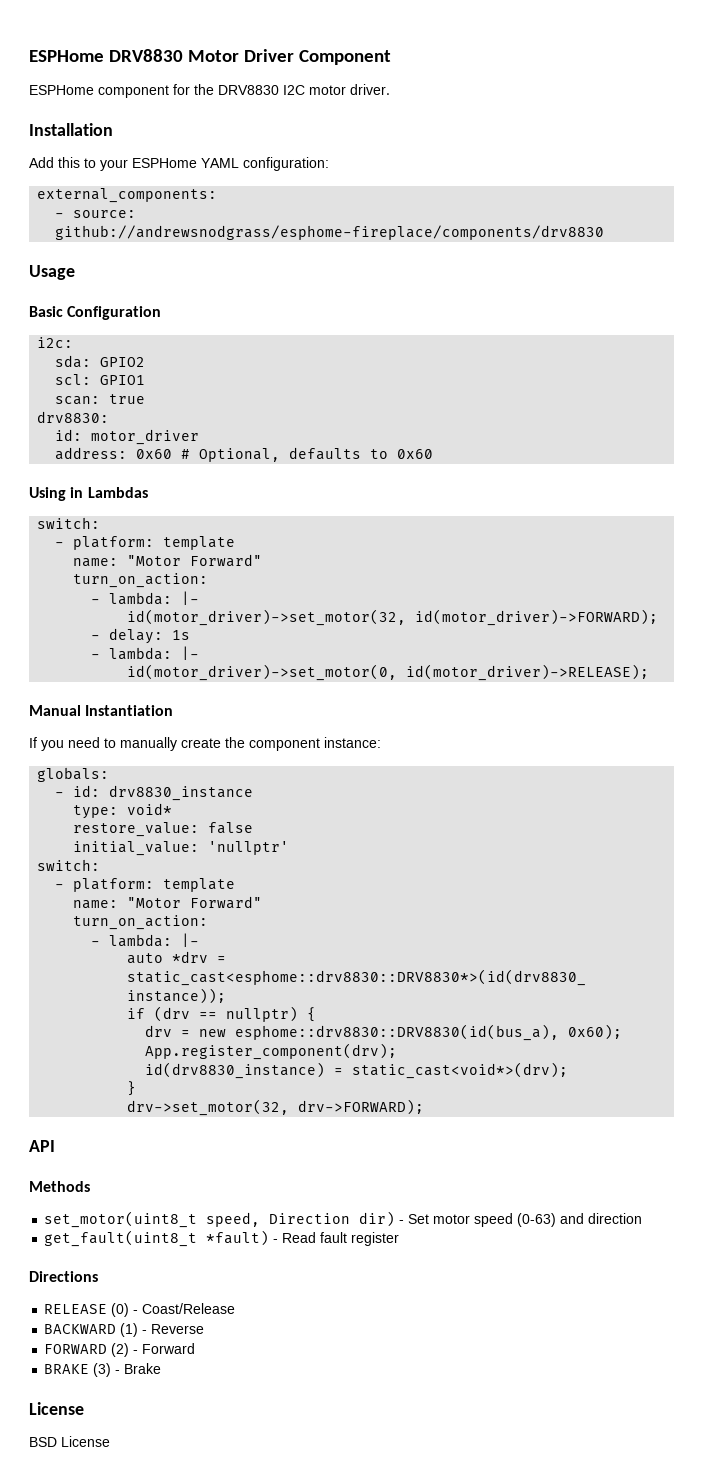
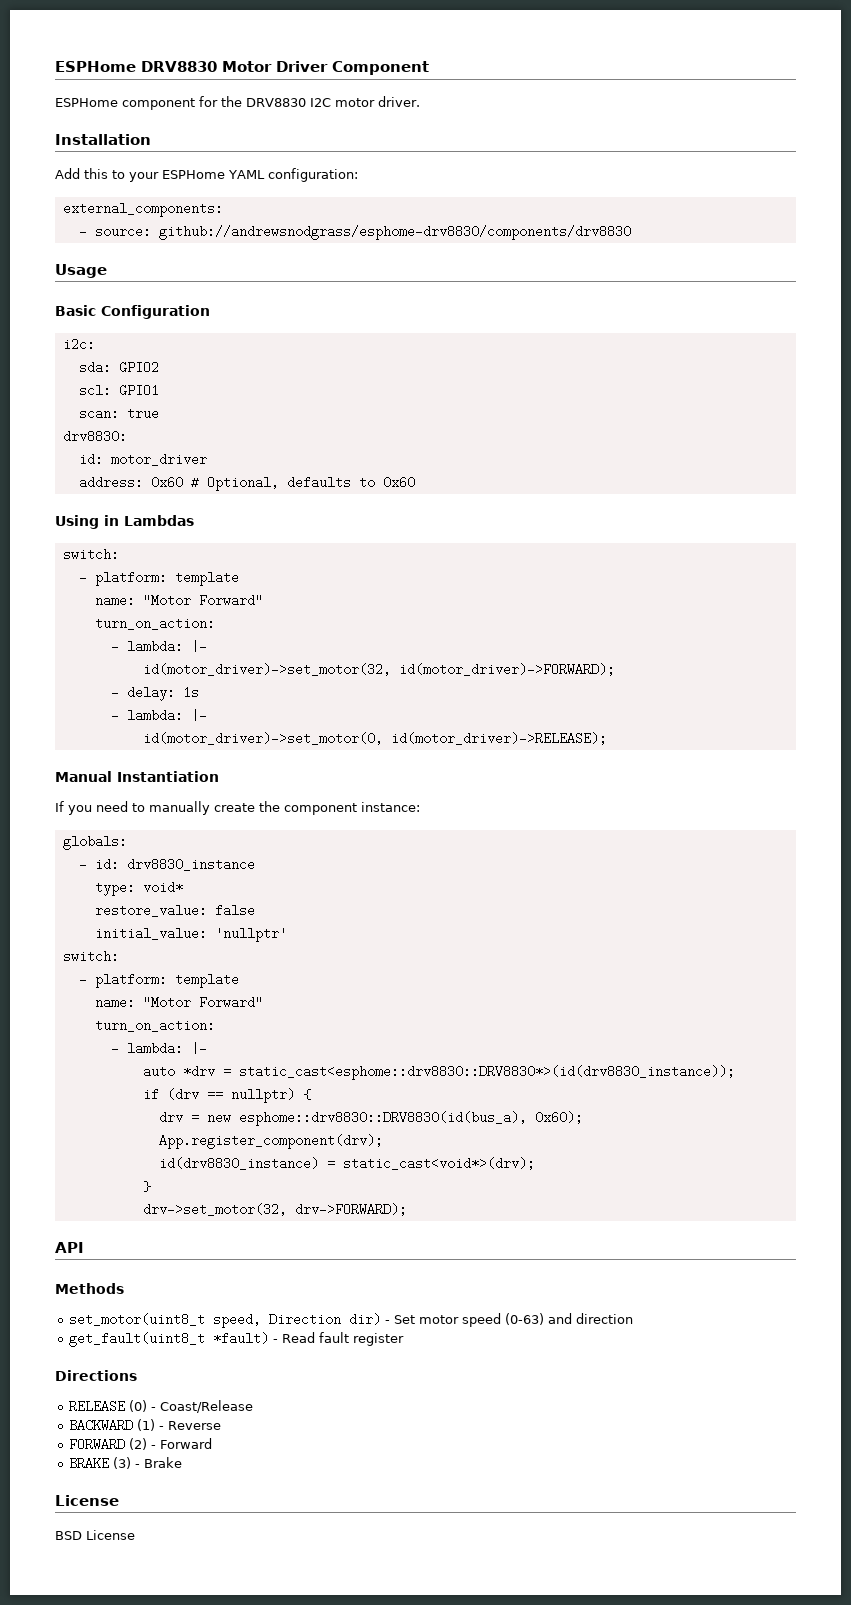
[55,225,605,240] github://andrewsnodgrass/esphome-fireplace/components/drv8830 -> [158,225,631,240] github://andrewsnodgrass/esphome-drv8830/components/drv8830

